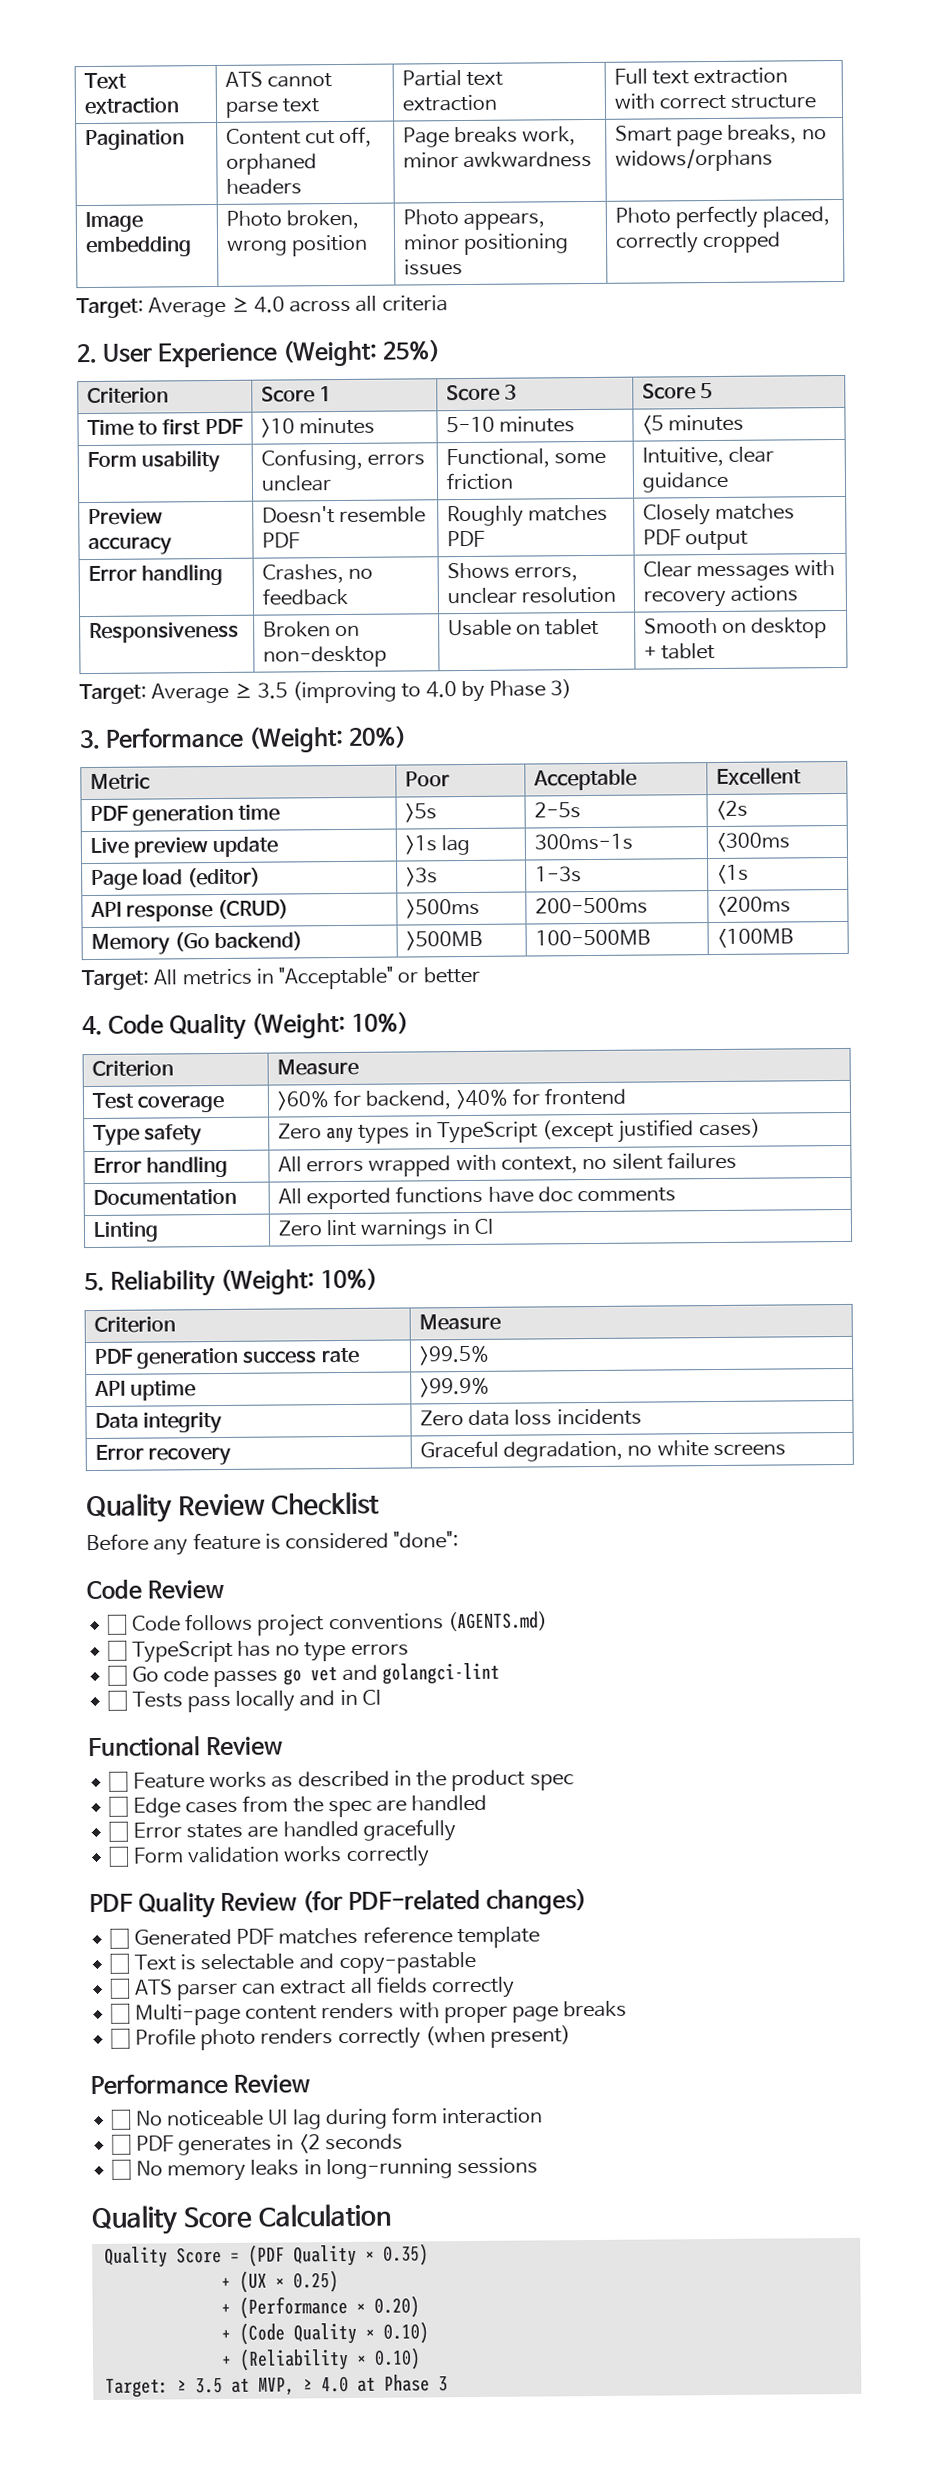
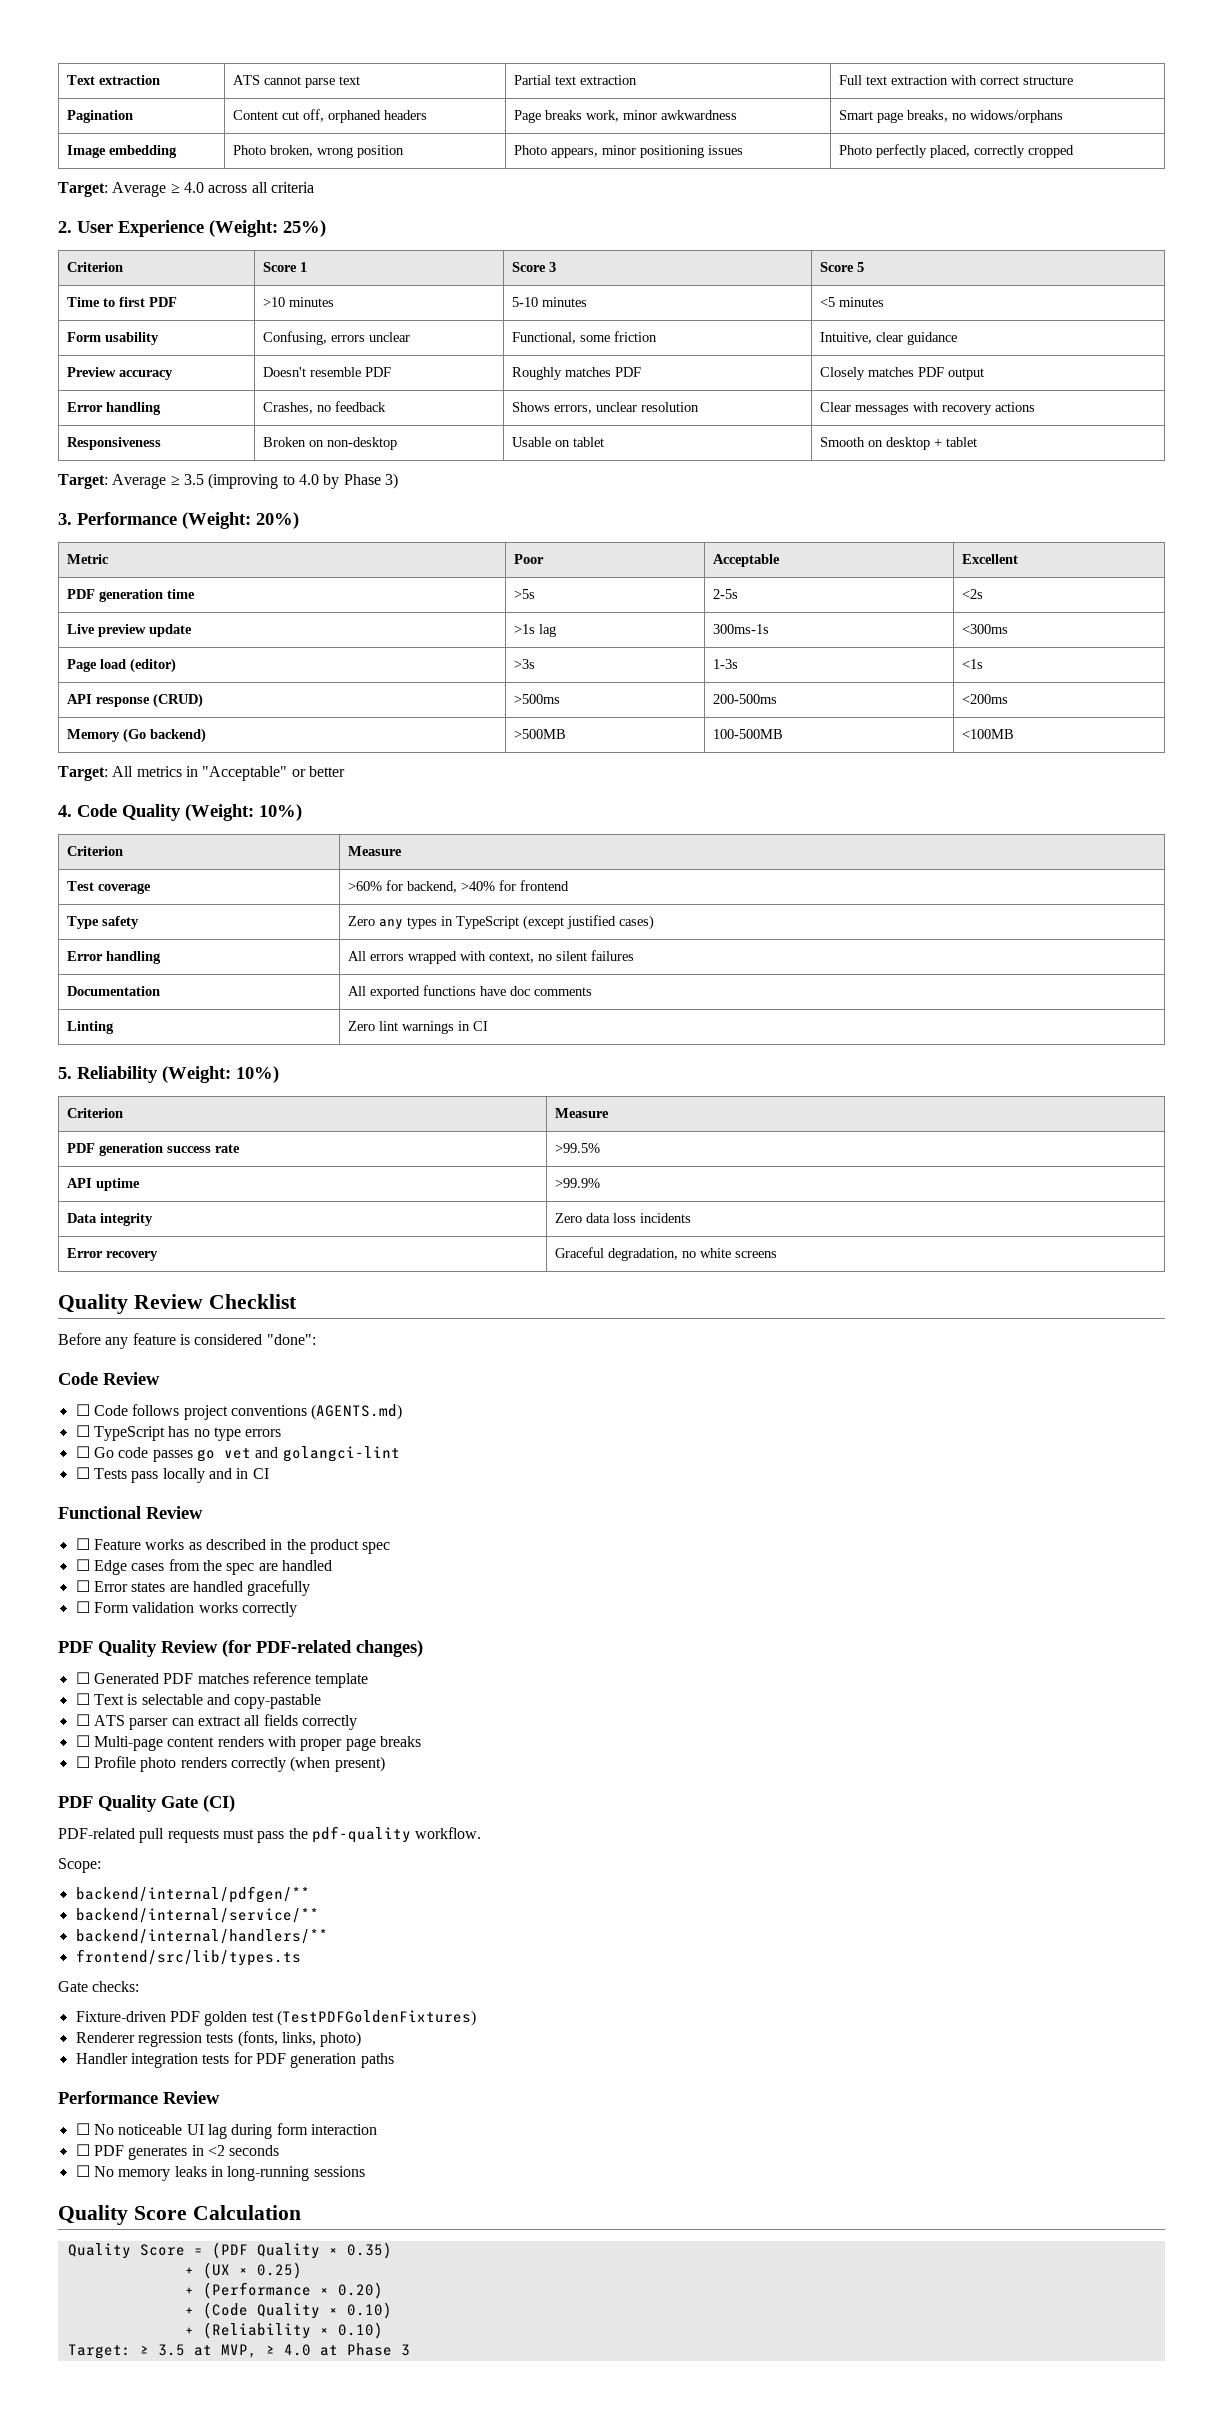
(572, 2036) none -> [58,1795,235,1812] [58,1826,482,1843] [58,1858,101,1873] [75,1886,310,1903] [75,1908,319,1923] [75,1929,328,1944] [75,1949,301,1966] [58,1981,140,1992] [75,2010,476,2026] [75,2031,362,2047] [75,2052,394,2068] // PDF Quality Gate (CI) // PDF-related pull requests must pass the pdf-quality workflow. // Scope: // backend/internal/pdfgen/** // backend/internal/service/** // backend/internal/handlers/** // frontend/src/lib/types.ts // Gate checks: // Fixture-driven PDF golden test (TestPDFGoldenFixtures) // Renderer regression tests (fonts, links, photo) // Handler integration tests for PDF generation paths

